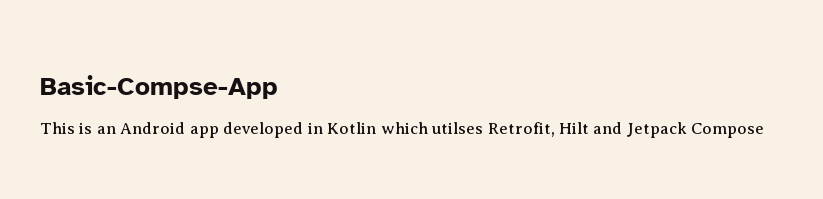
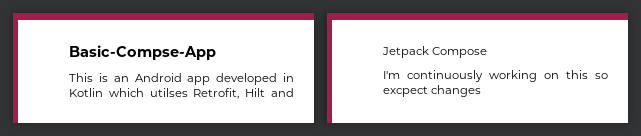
(765, 130) none -> [383,70,608,82] [383,85,482,97] // I'm continuously working on this so excpect changes

